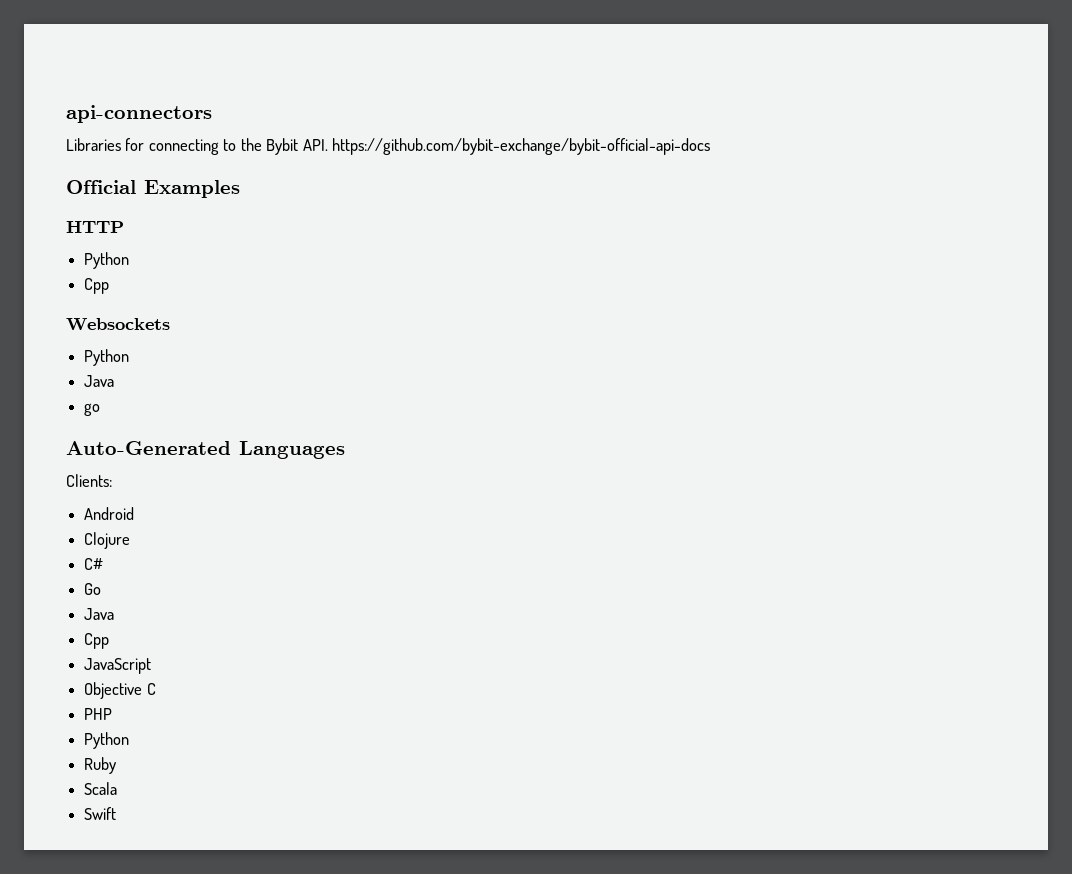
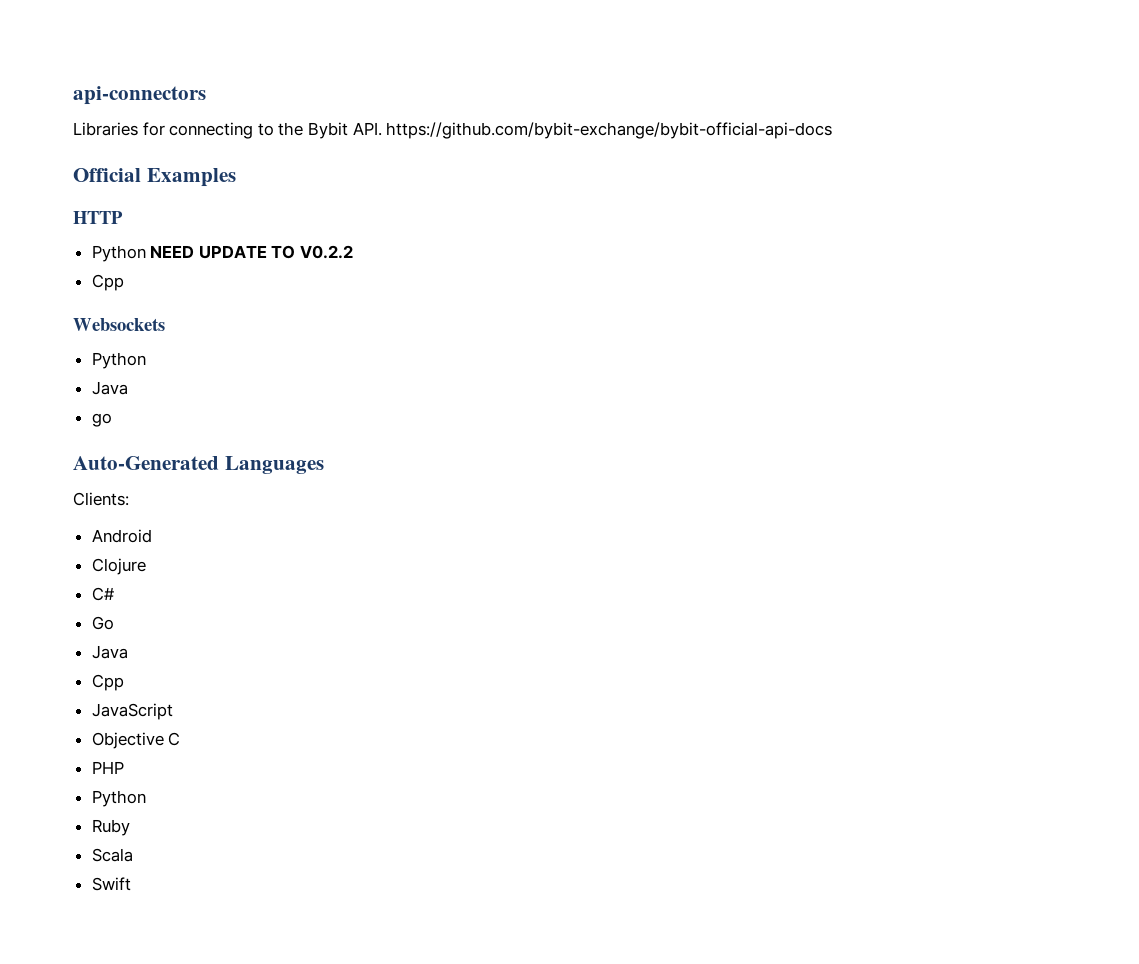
(130, 260) none -> [150,245,354,259] NEED UPDATE TO V0.2.2

